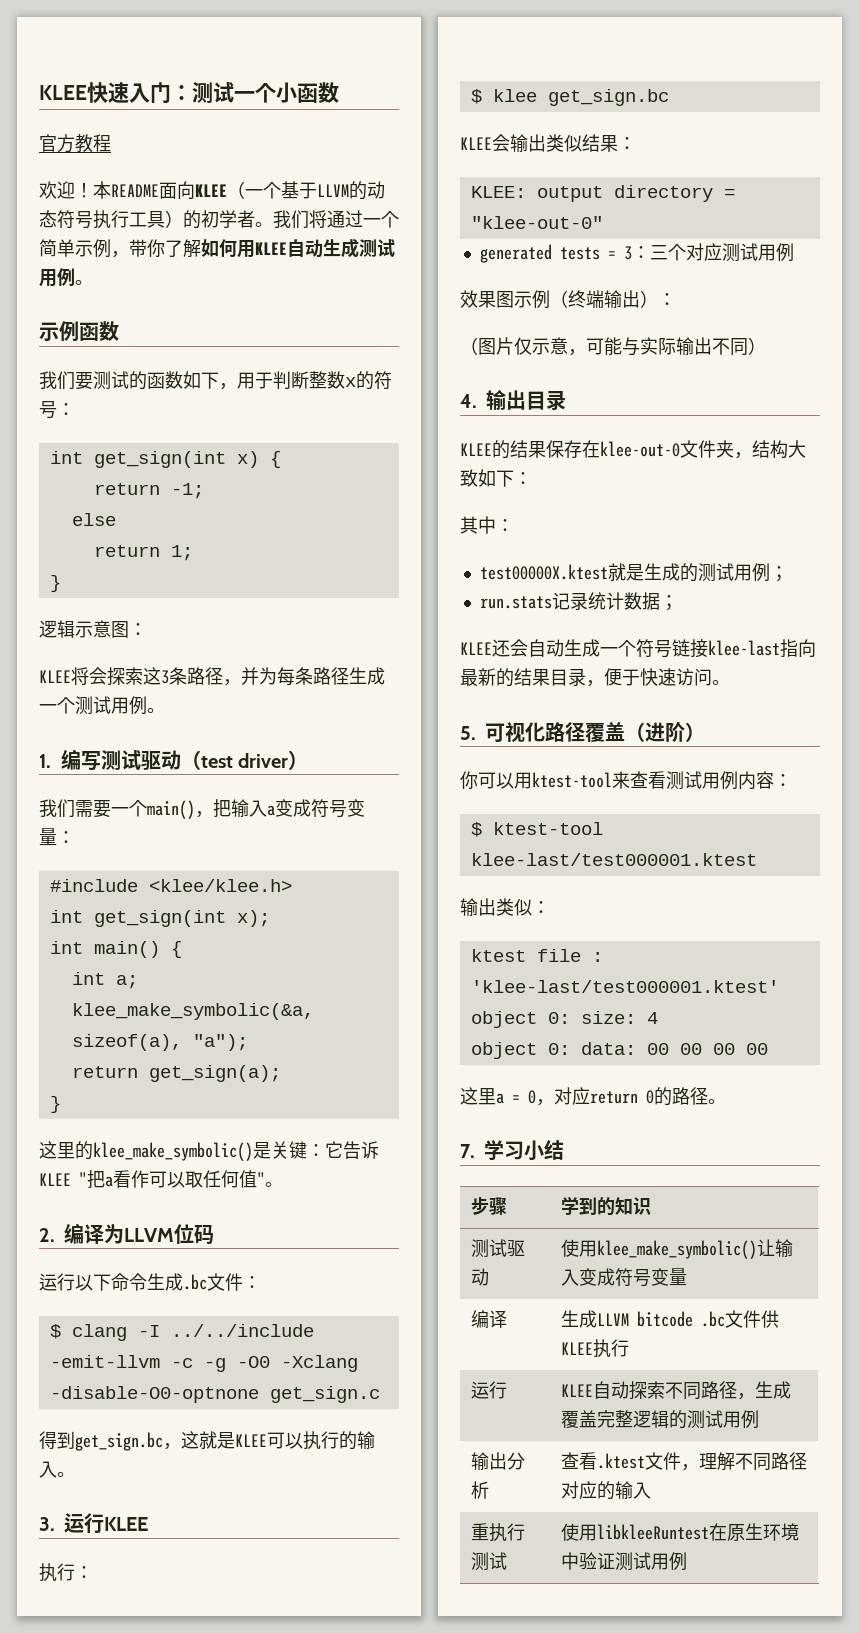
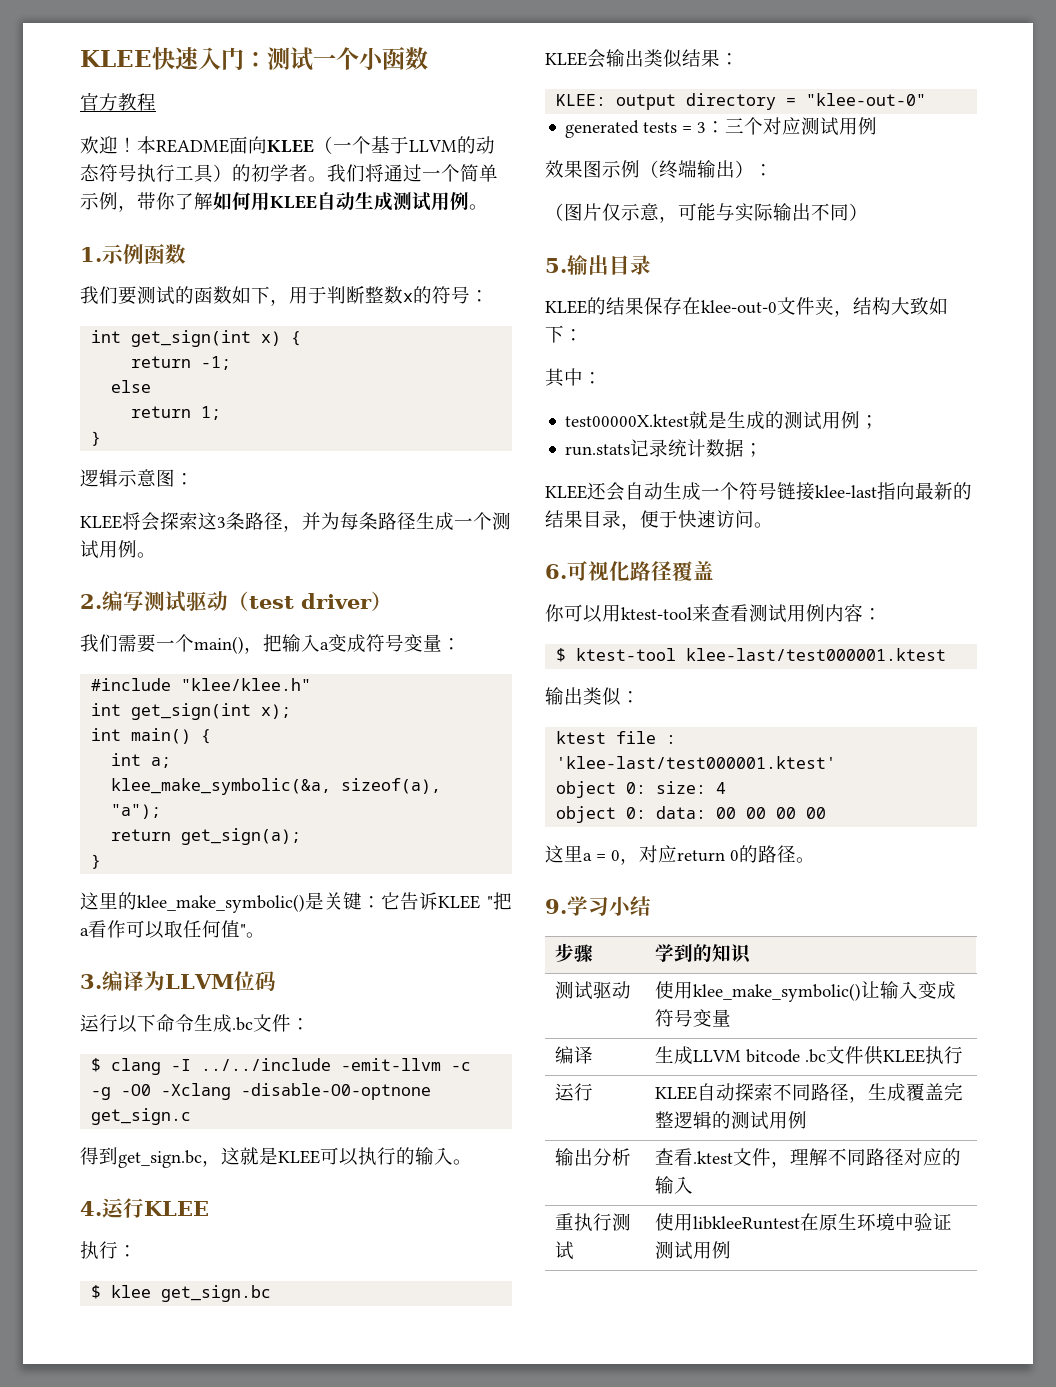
(93, 282) none -> [80,247,102,262] 1.
[39,754,51,768] 1. -> [80,594,102,609] 2.
[148,879,292,892] <klee/klee.h> -> [181,678,312,691] "klee/klee.h"
[39,1228,55,1242] 2. -> [80,974,102,989] 3.
[39,1517,55,1531] 3. -> [80,1201,102,1216] 4.
[460,394,477,408] 4. -> [545,258,567,273] 5.
[460,726,476,740] 5. -> [545,564,567,579] 6.
[625,721,705,742] （进阶） -> (714, 570) none
[460,1144,475,1158] 7. -> [545,899,567,914] 9.

